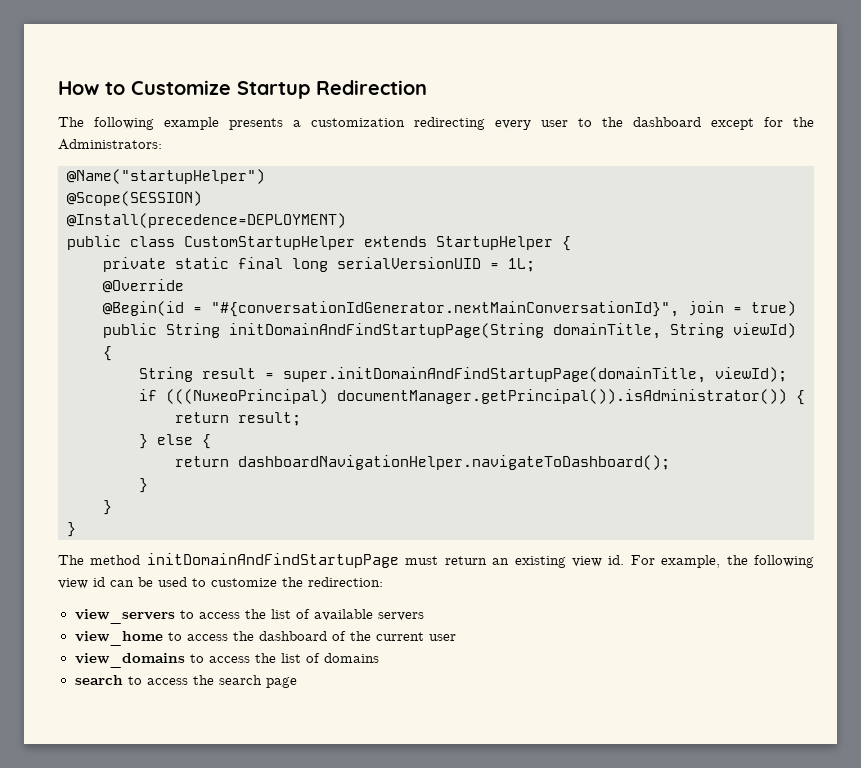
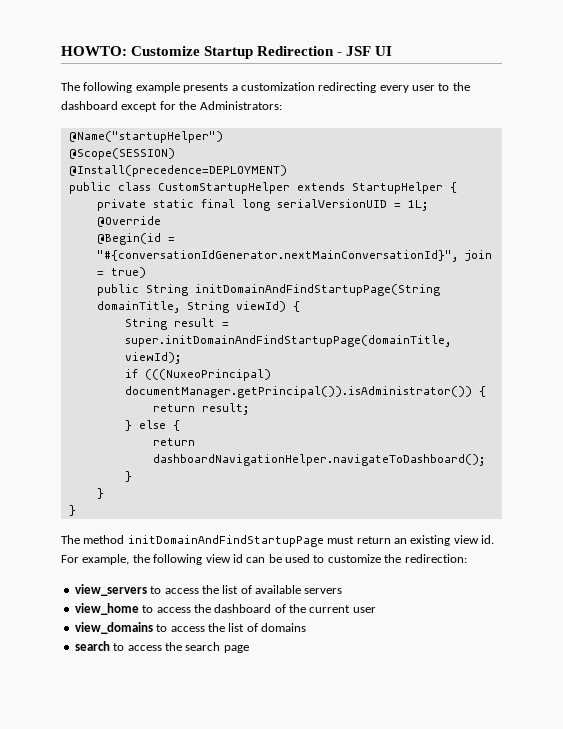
[58,81,125,95] How to -> [61,46,127,56] HOWTO:
(427, 87) none -> [337,46,393,56] - JSF UI

